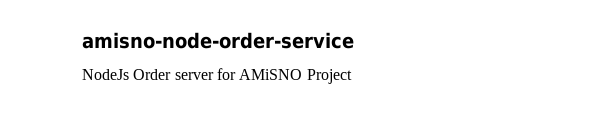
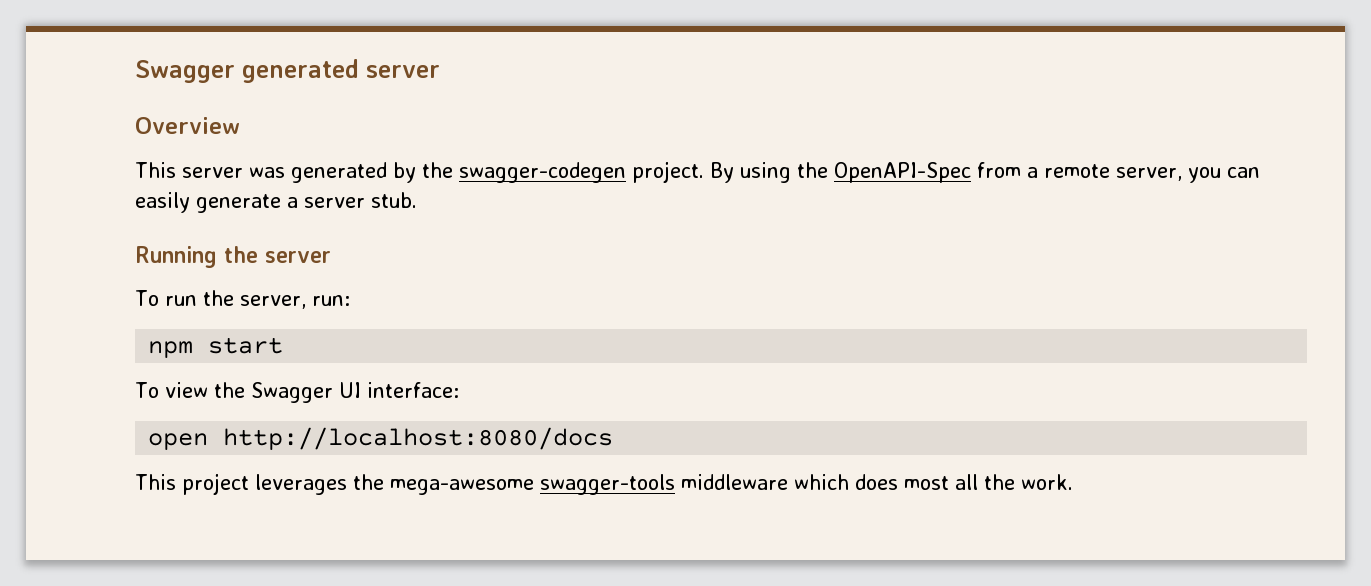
[82,32,354,49] [82,68,352,84] amisno-node-order-service // NodeJs Order server for AMiSNO Project -> [135,59,440,83] [135,117,240,134] [135,161,1260,183] [135,192,417,213] [135,246,331,268] [135,290,350,309] [148,337,284,358] [135,382,459,403] [148,427,614,450] [135,473,1073,495] Swagger generated server // Overview // This server was generated by the swagger-codegen project. By using the OpenAPI-Spec from a remote server, you can easily generate a server stub. // Running the server // To run the server, run: // npm start // To view the Swagger UI interface: // open http://localhost:8080/docs // This project leverages the mega-awesome swagger-tools middleware which does most all the work.

